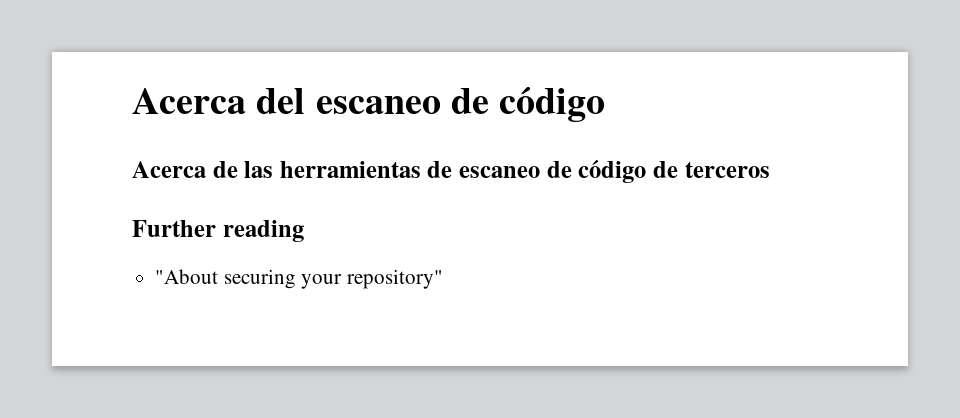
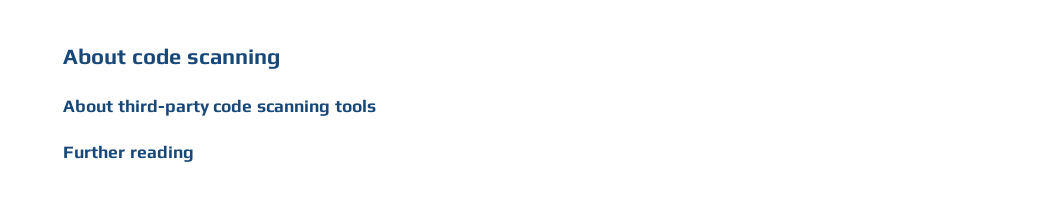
[132,86,606,122] [132,160,770,183] [132,220,304,242] [155,269,444,289] Acerca del escaneo de código // Acerca de las herramientas de escaneo de código de terceros // Further reading // "About securing your repository" -> [63,48,280,69] [63,99,376,116] [63,145,194,162] About code scanning // About third-party code scanning tools // Further reading

